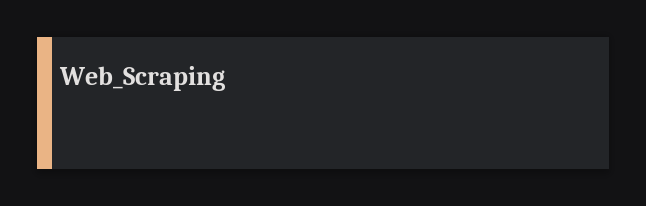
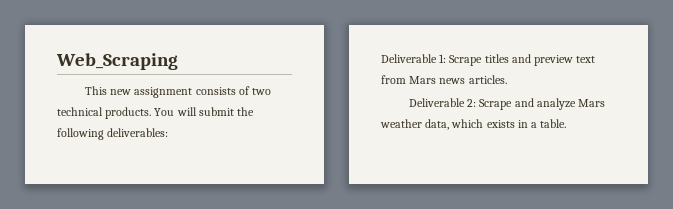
(225, 78) none -> [84,86,272,98] [57,107,255,119] [57,128,169,140] [381,54,596,66] [381,75,507,84] [408,98,606,110] [380,119,567,130] // This new assignment consists of two technical products. You will submit the following deliverables: // Deliverable 1: Scrape titles and preview text from Mars news articles. // Deliverable 2: Scrape and analyze Mars weather data, which exists in a table.

